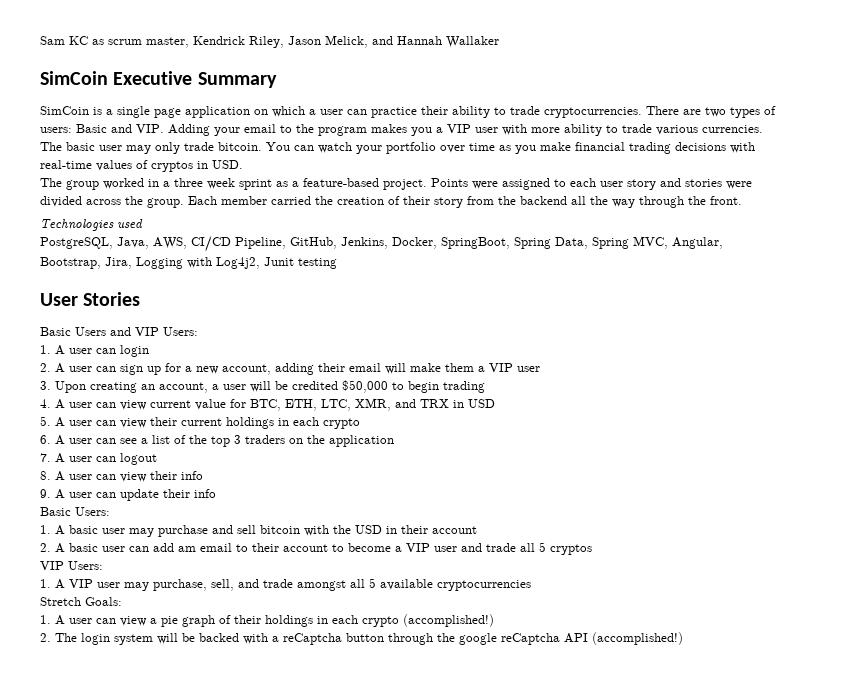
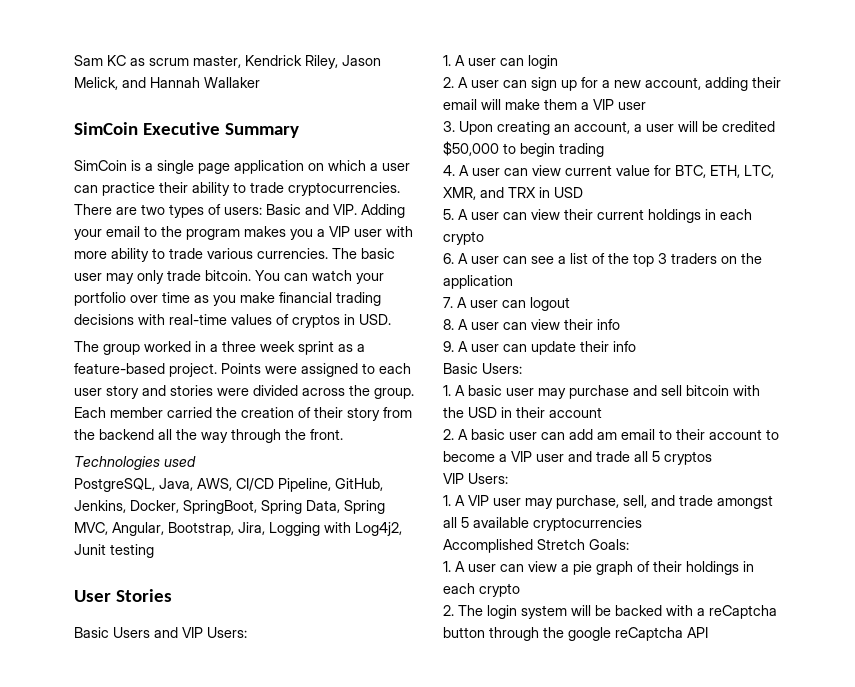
(531, 585) none -> [443,539,533,553] Accomplished
[403,614,494,627] (accomplished!) -> (520, 590) none
[592,632,683,645] (accomplished!) -> (708, 632) none

